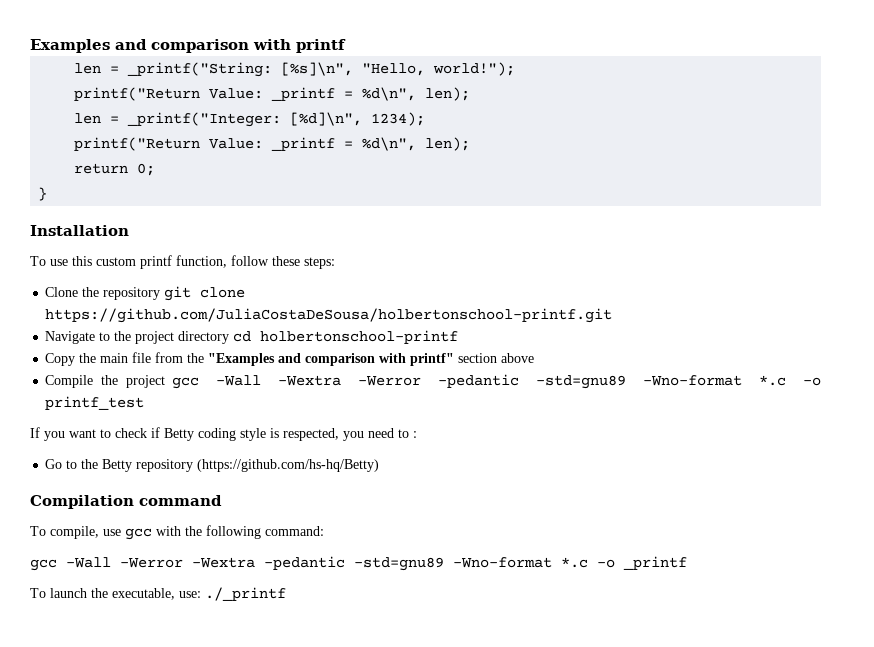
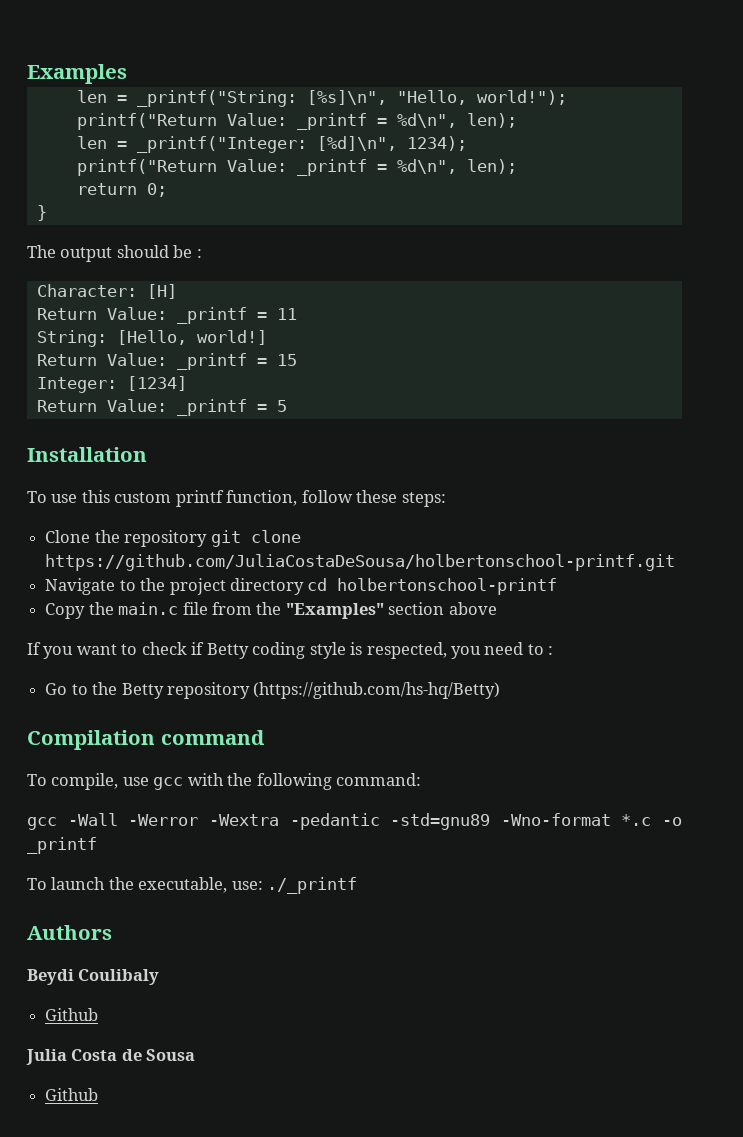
[115,39,346,53] and comparison with printf -> (127, 74) none
(48, 194) none -> [27,245,202,262] [36,284,177,299] [36,307,297,324] [36,330,267,347] [36,353,297,370] [36,376,187,393] [36,399,287,416] // The output should be : // Character: [H] // Return Value: _printf = 11 // String: [Hello, world!] // Return Value: _printf = 15 // Integer: [1234] // Return Value: _printf = 5
[100,353,129,363] main -> [118,602,179,615] main.c
[208,353,535,366] [45,374,821,389] [45,396,145,410] "Examples and comparison with printf" section above // Compile the project gcc -Wall -Wextra -Werror -pedantic -std=gnu89 -Wno-format *.c -o printf_test -> [285,602,497,619] "Examples" section above
(286, 594) none -> [27,925,112,940] [27,969,160,985] [45,1008,99,1021] [26,1049,196,1065] [45,1088,99,1101] // Authors // Beydi Coulibaly // Github // Julia Costa de Sousa // Github

